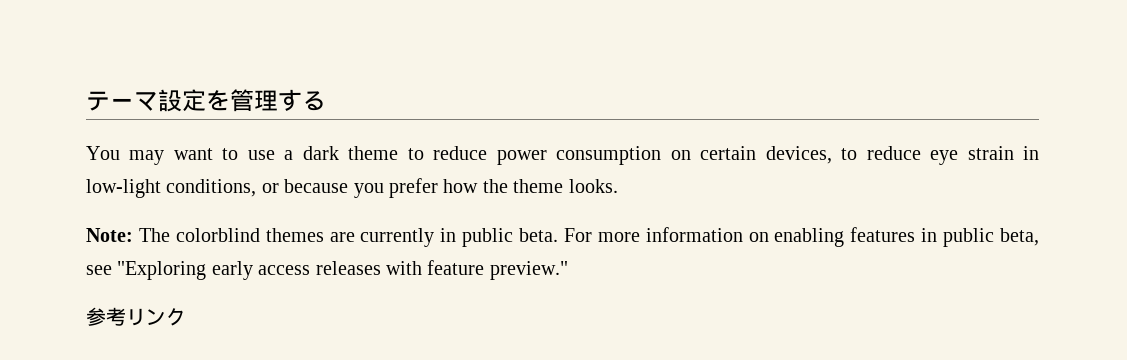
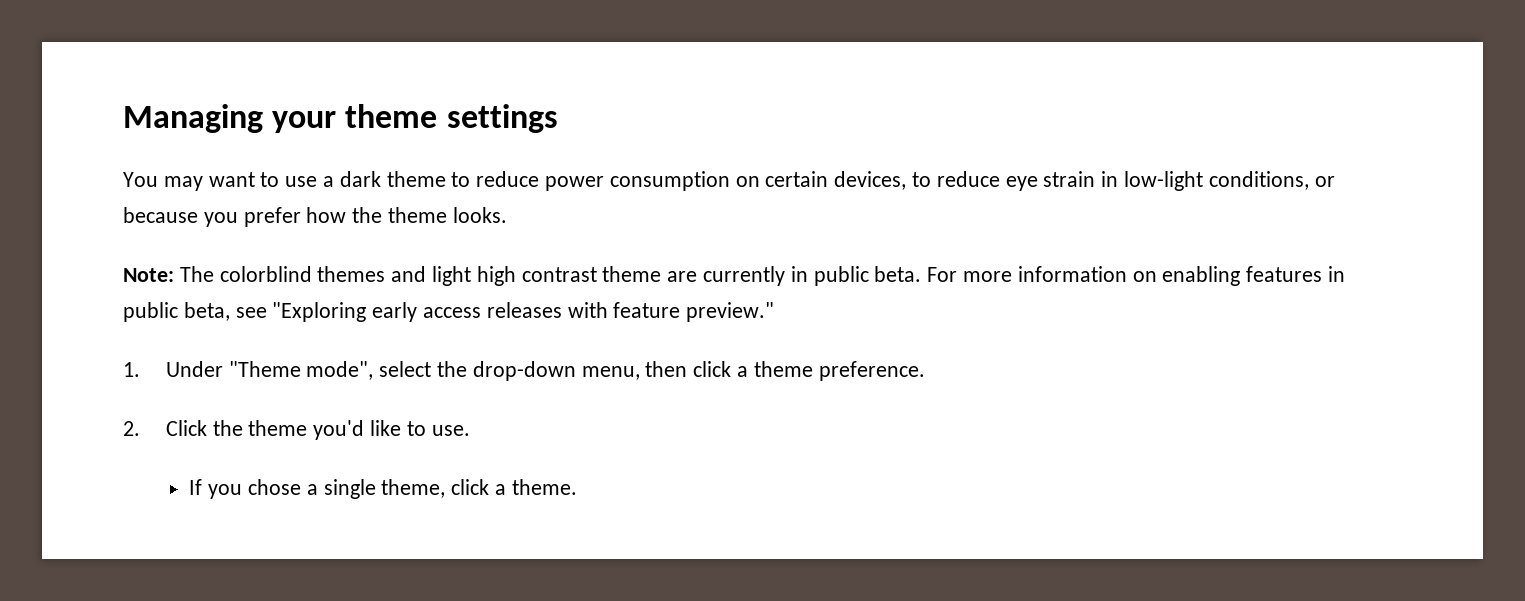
[86,89,326,112] テーマ設定を管理する -> [123,104,558,133] Managing your theme settings
(324, 235) none -> [391,266,662,286] and light high contrast theme
[86,307,186,326] 参考リンク -> [123,361,925,381] [123,420,470,440] [189,479,577,499] 1. Under "Theme mode", select the drop-down menu, then click a theme preference. // 2. Click the theme you'd like to use. // If you chose a single theme, click a theme.

